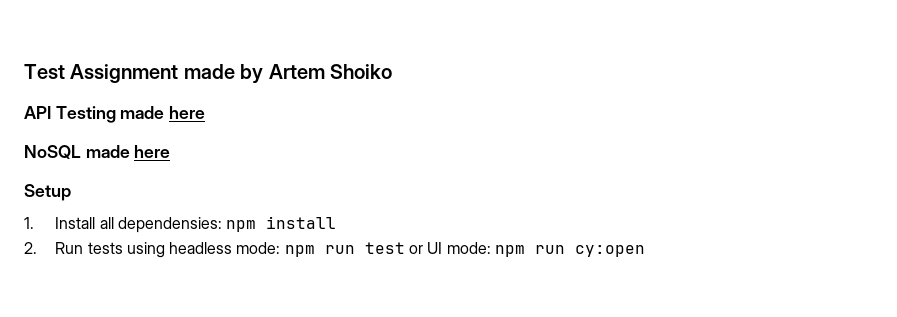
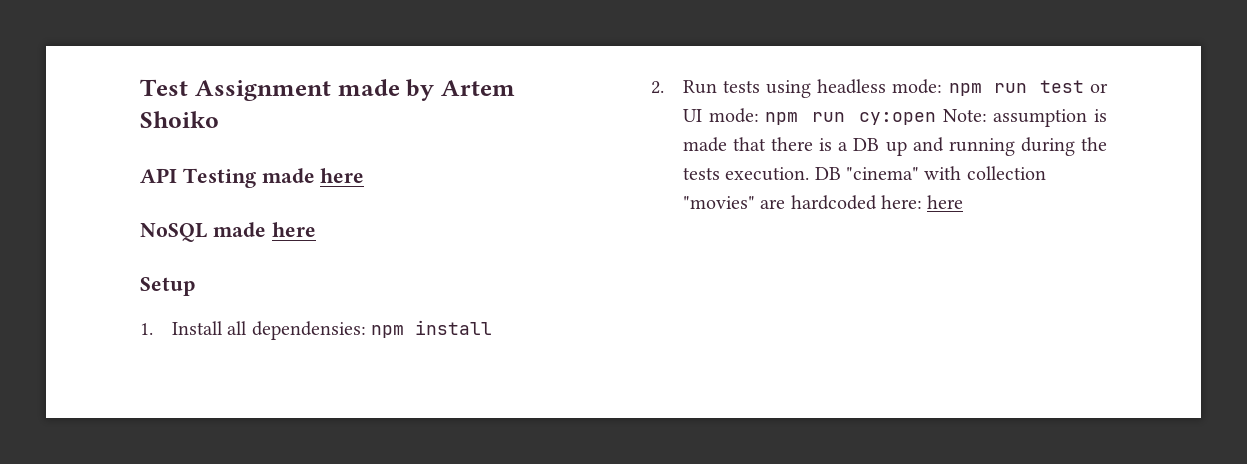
(646, 251) none -> [942,109,1107,127] [682,137,1107,156] [682,166,1046,181] [682,195,964,210] Note: assumption is made that there is a DB up and running during the tests execution. DB "cinema" with collection "movies" are hardcoded here: here

